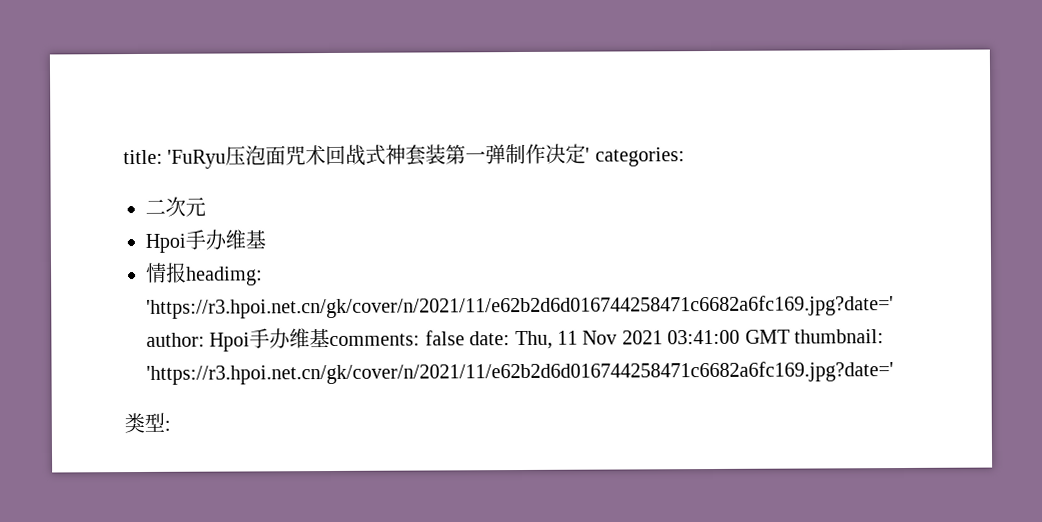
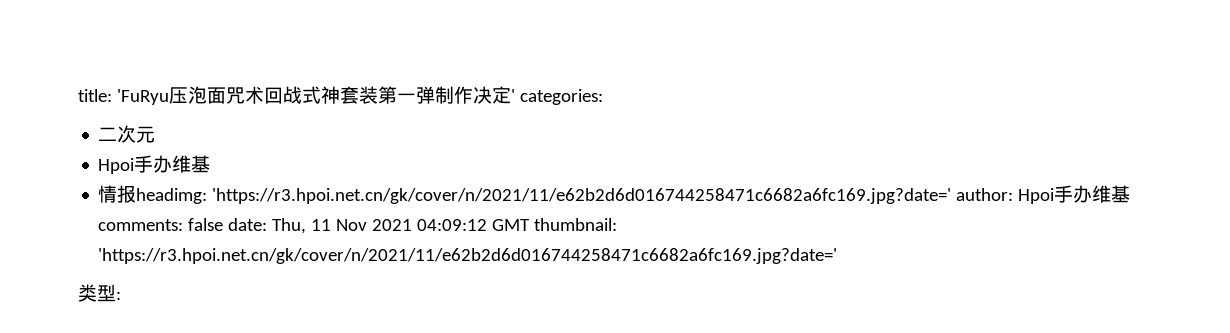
[667,329,741,345] 03:41:00 -> [417,219,488,231] 04:09:12

